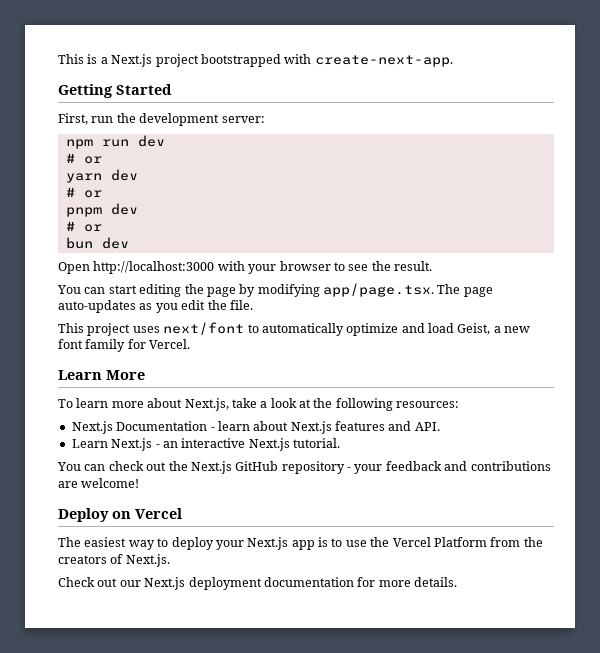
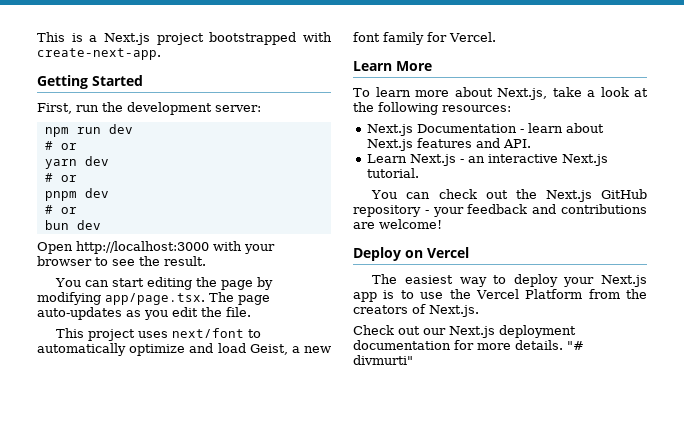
(457, 582) none -> [567,341,584,350] [353,355,413,365] "# divmurti"

